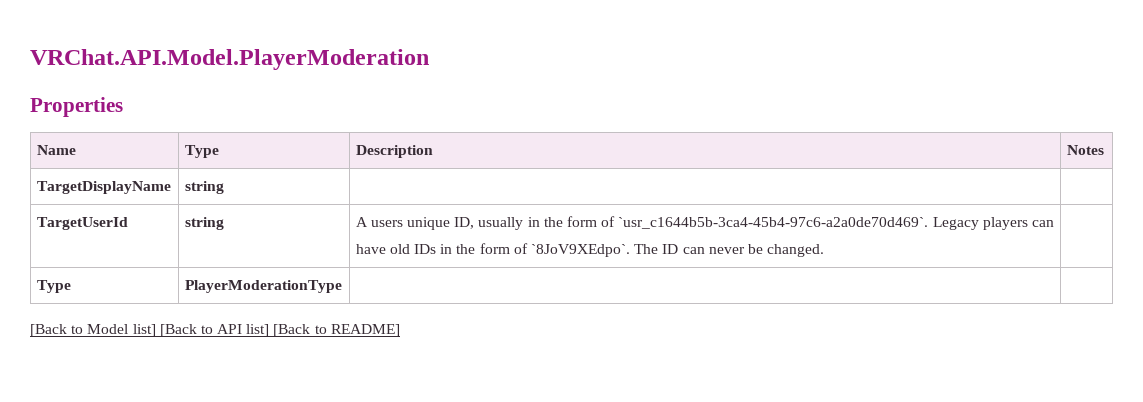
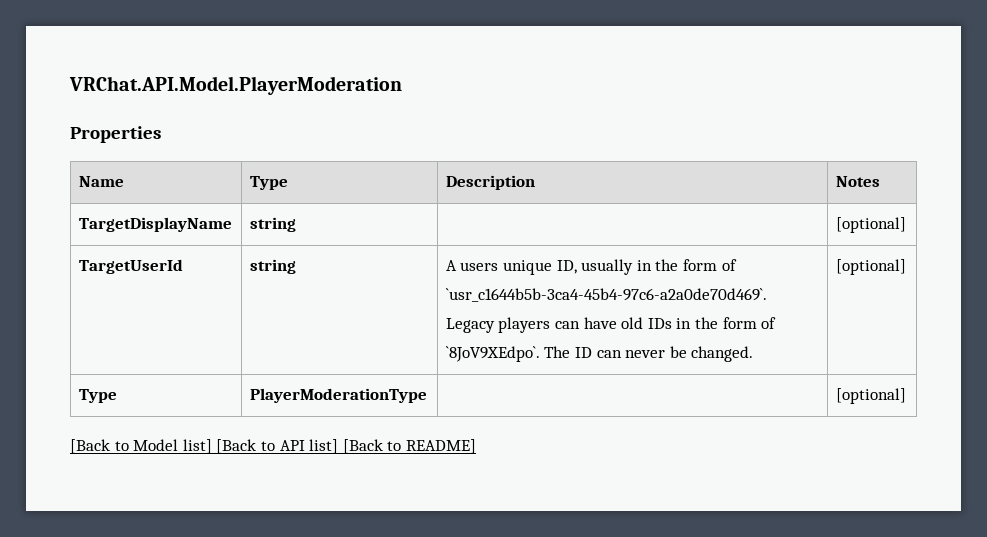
(224, 187) none -> [835,217,906,233] [optional]
(825, 250) none -> [835,259,906,275] [optional]
(342, 286) none -> [835,388,906,404] [optional]

